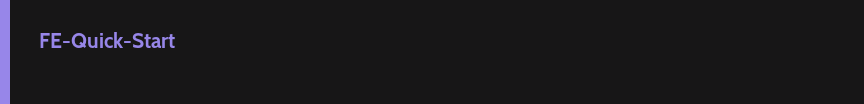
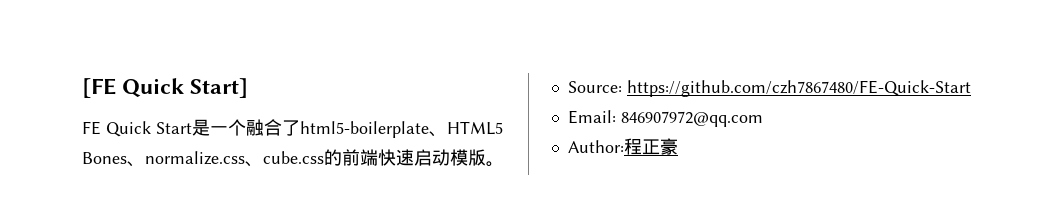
[39,32,175,48] FE-Quick-Start -> [82,78,249,98] [82,119,503,138] [82,149,504,167] [567,80,971,97] [567,110,763,127] [567,138,678,155] [FE Quick Start] // FE Quick Start是一个融合了html5-boilerplate、HTML5 Bones、normalize.css、cube.css的前端快速启动模版。 // Source: https://github.com/czh7867480/FE-Quick-Start // Email: 846907972@qq.com // Author:程正豪

